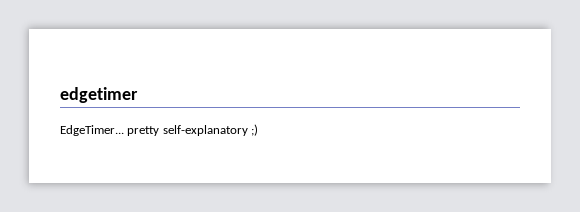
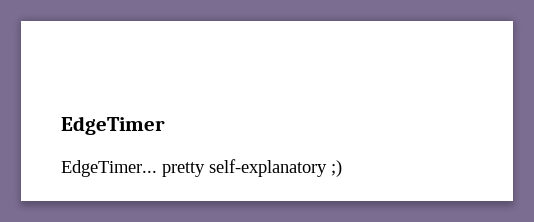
[60,87,138,103] edgetimer -> [61,116,165,135] EdgeTimer

